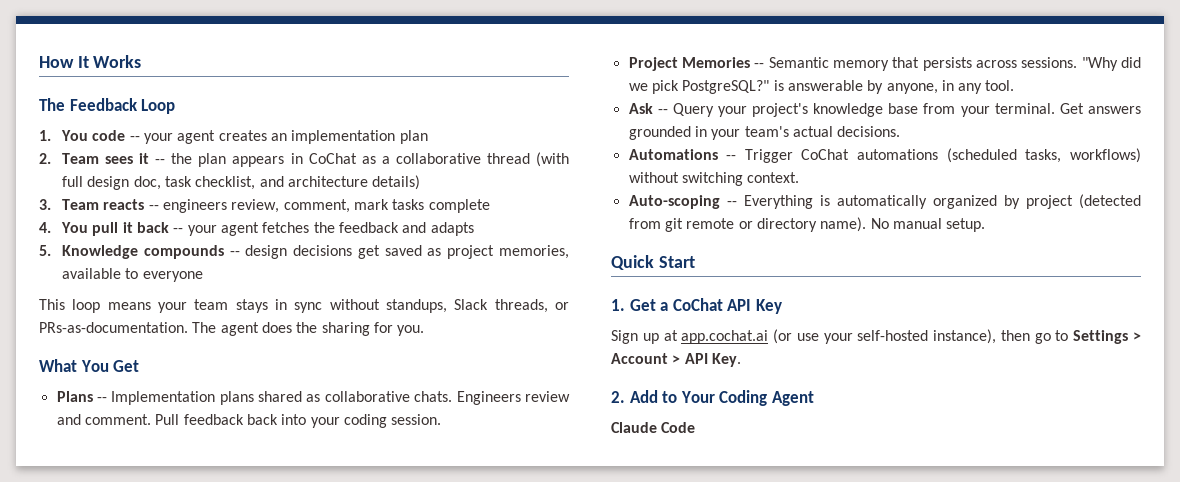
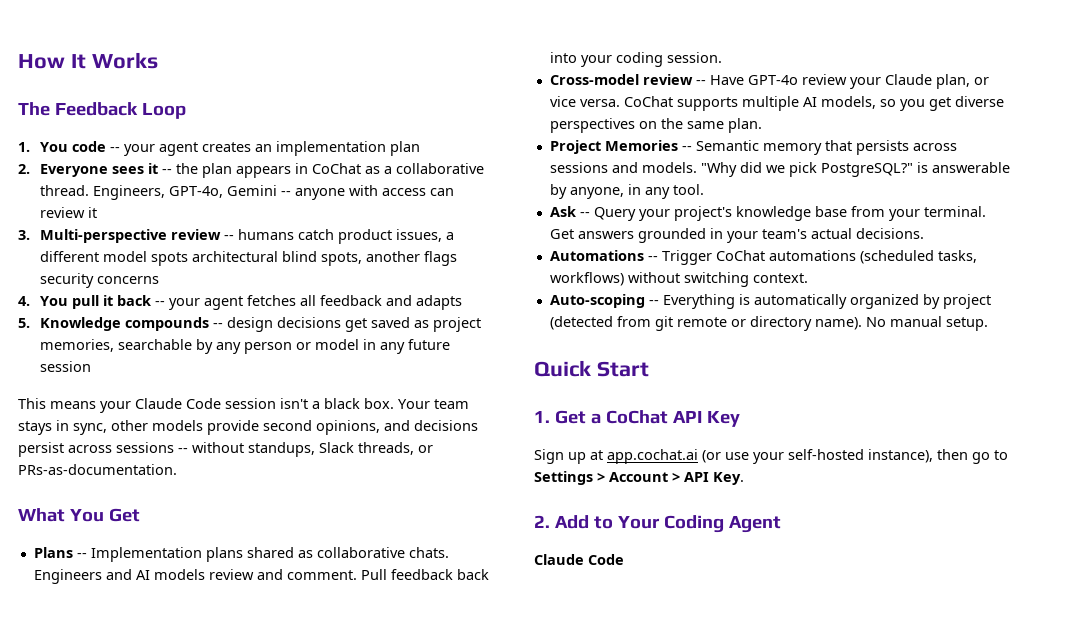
[62,153,100,164] Team -> [40,164,109,177] Everyone
[486,152,570,167] [62,175,421,190] [39,199,490,213] thread (with full design doc, task checklist, and architecture details) // 3. Team reacts -- engineers review, comment, mark tasks complete -> [40,185,455,200] [40,207,98,218] [18,229,455,244] [40,251,458,266] [40,273,160,288] thread. Engineers, GPT-4o, Gemini -- anyone with access can review it // 3. Multi-perspective review -- humans catch product issues, a different model spots architectural blind spots, another flags security concerns
[313,222,335,233] the -> [300,295,317,306] all
[62,268,203,282] available to everyone -> [118,339,451,354] [40,361,92,372] searchable by any person or model in any future session
[72,299,101,313] loop -> (46, 403) none
[194,299,323,313] team stays in sync -> [135,398,469,409] [18,420,478,435] [18,442,188,457] Claude Code session isn't a black box. Your team stays in sync, other models provide second opinions, and decisions persist across sessions --
[192,322,425,336] The agent does the sharing for you. -> (177, 469) none
(521, 398) none -> [105,569,205,580] and AI models
(442, 419) none -> [549,74,989,89] [549,96,1004,111] [549,118,762,133] // Cross-model review -- Have GPT-4o review your Claude plan, or vice versa. CoChat supports multiple AI models, so you get diverse perspectives on the same plan.
[1021,57,1078,68] sessions. -> [549,162,697,173] sessions and models.

